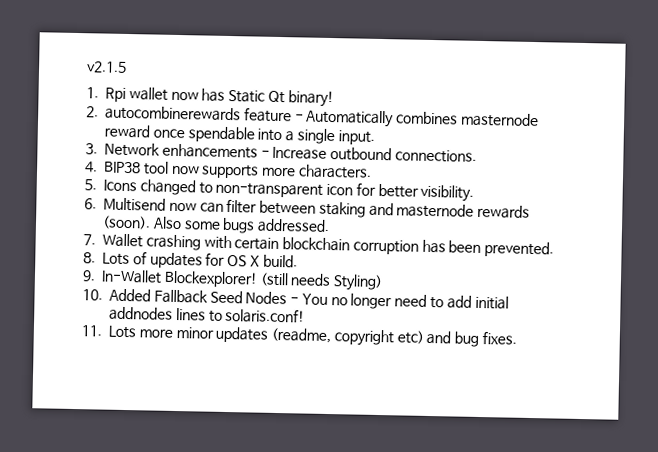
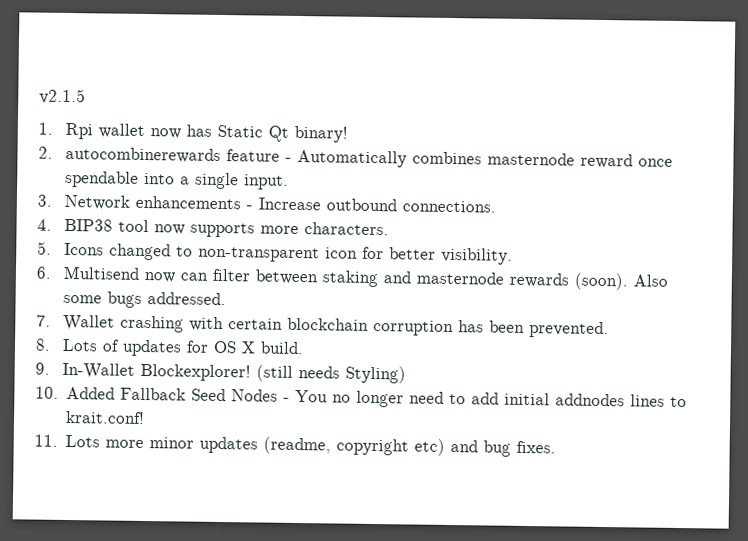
[225,307,306,324] solaris.conf! -> [65,410,146,425] krait.conf!

